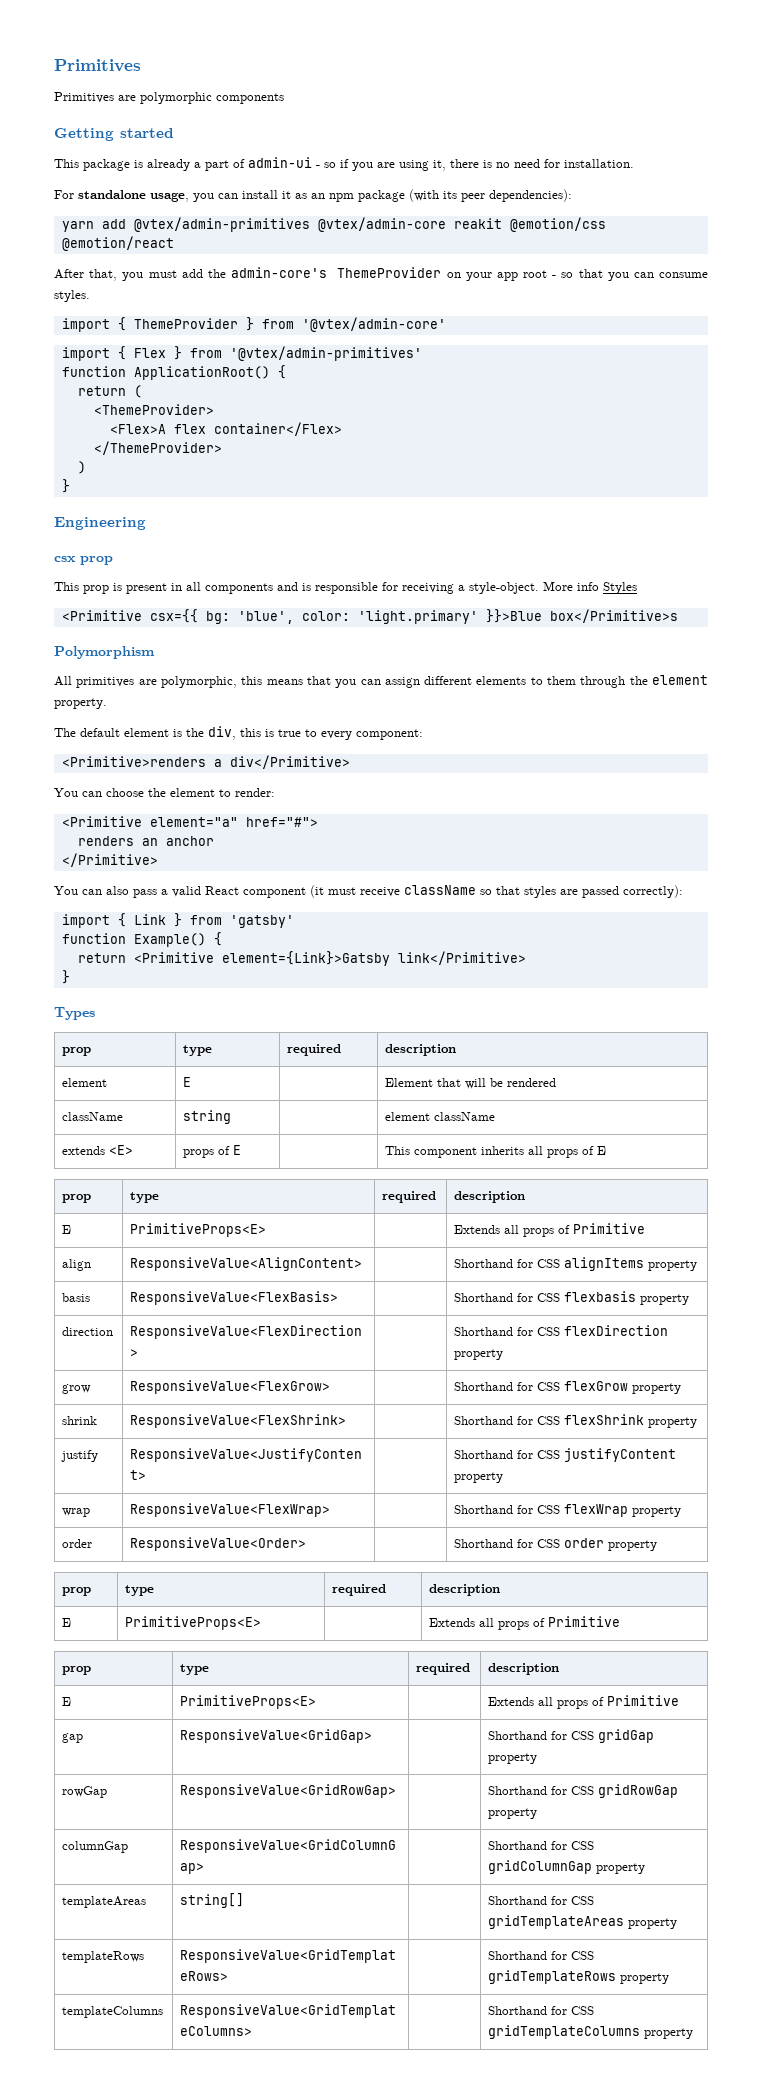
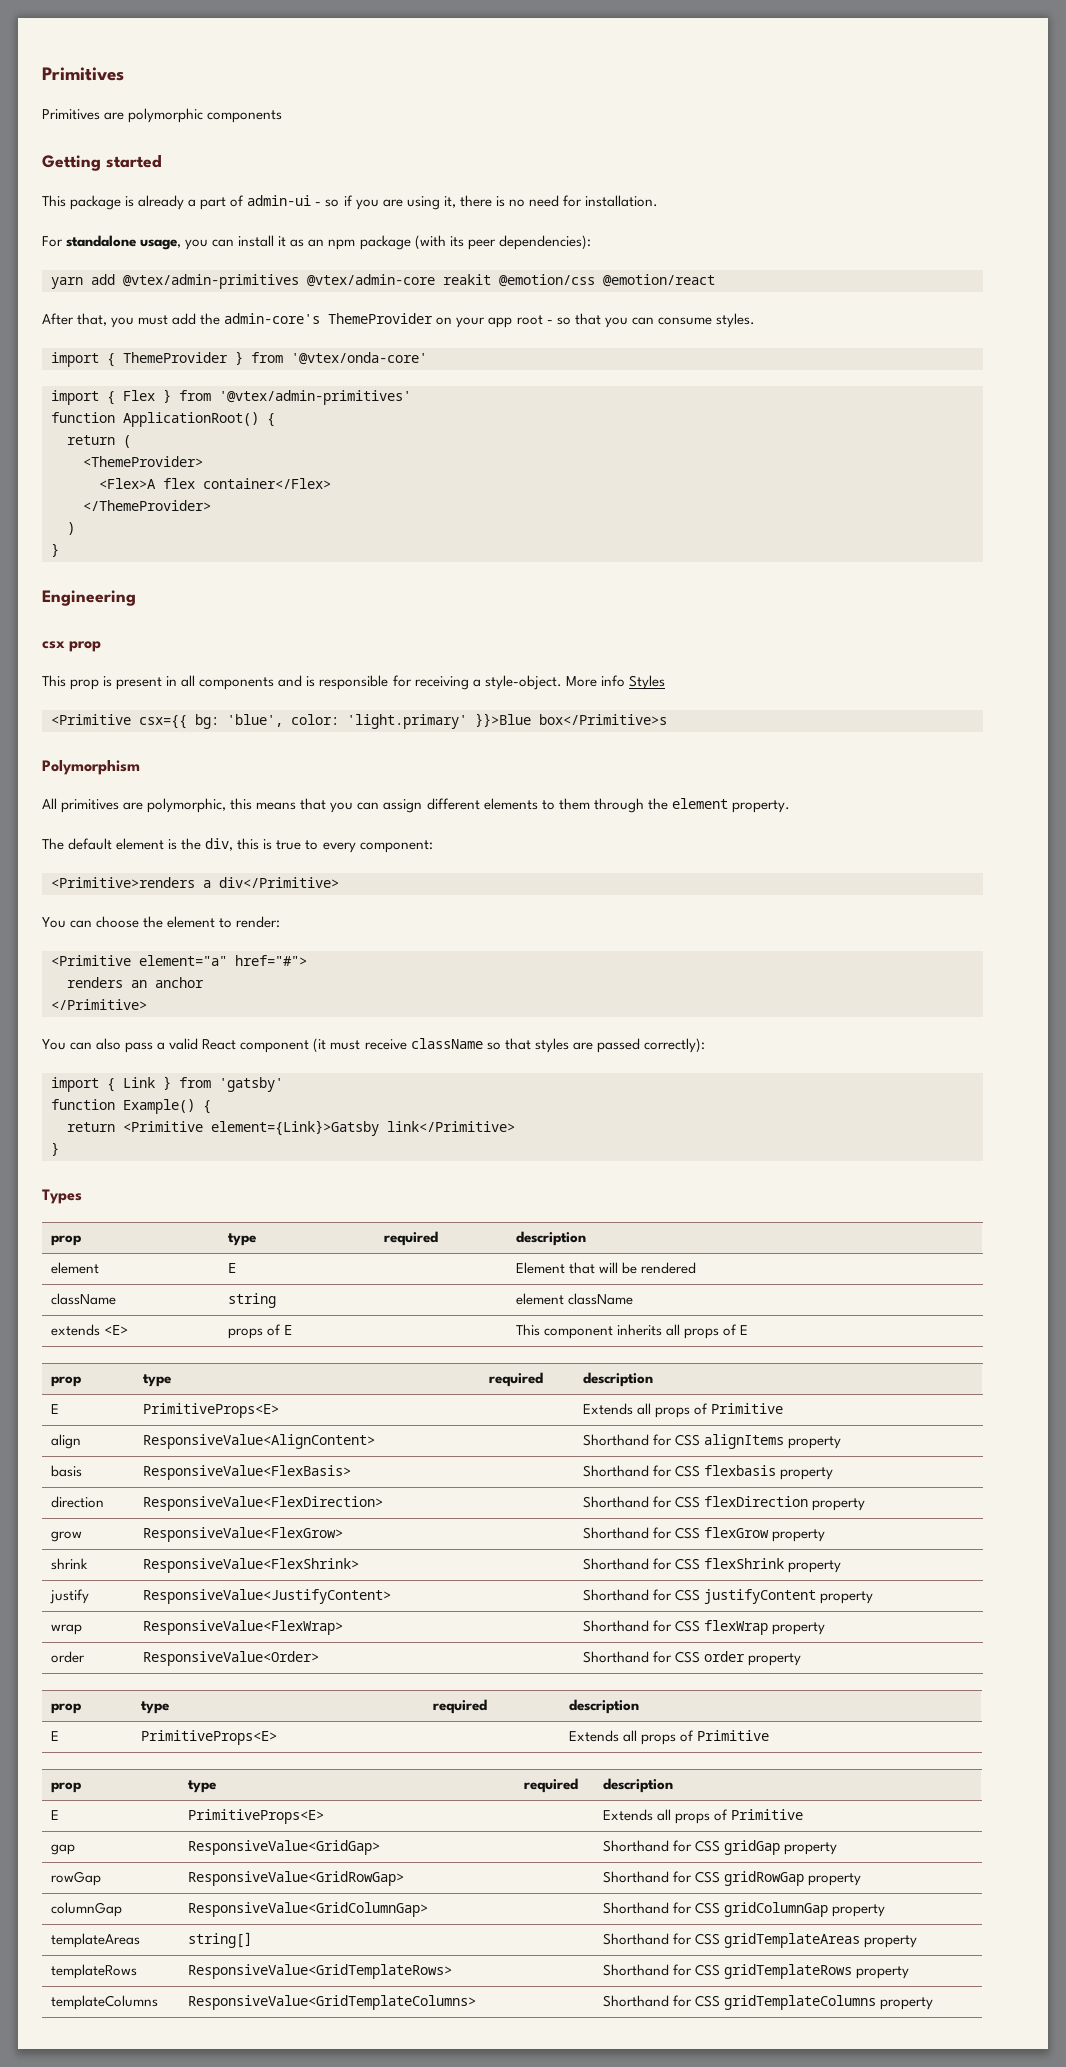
[301,317,446,332] '@vtex/admin-core' -> [291,352,427,365] '@vtex/onda-core'

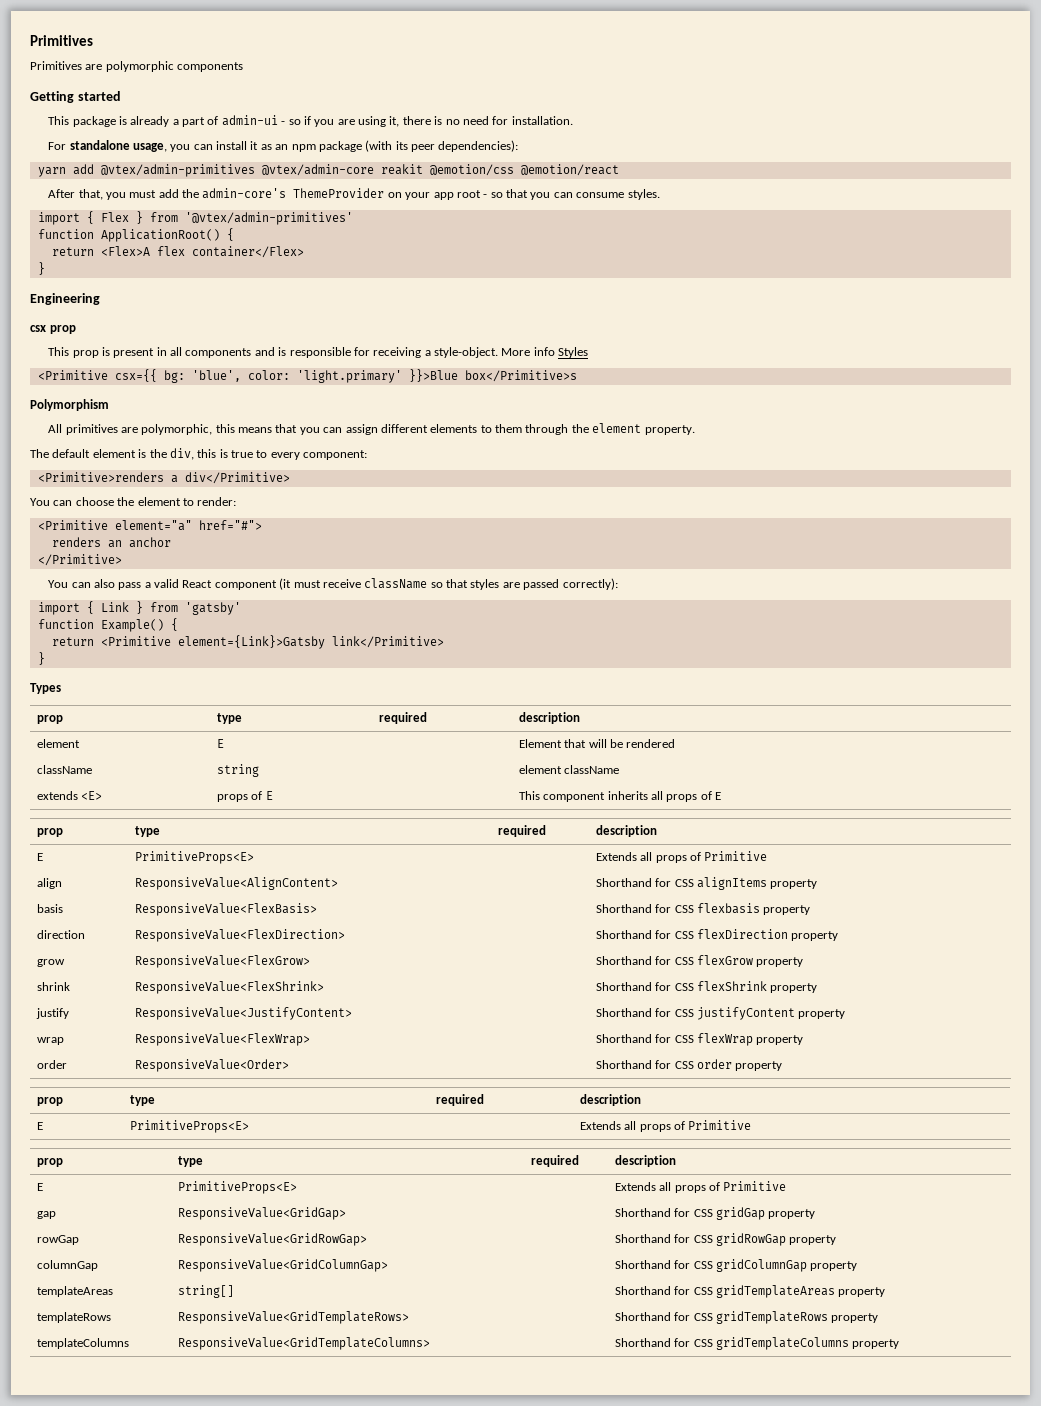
[51,351,427,367] // import { ThemeProvider } from '@vtex/onda-core' -> (660, 194) none
[123,435,131,448] [83,456,203,467] ( // <ThemeProvider> // -> (94, 251) none
[83,500,211,511] [67,522,75,535] // </ThemeProvider> // ) -> (304, 252) none

